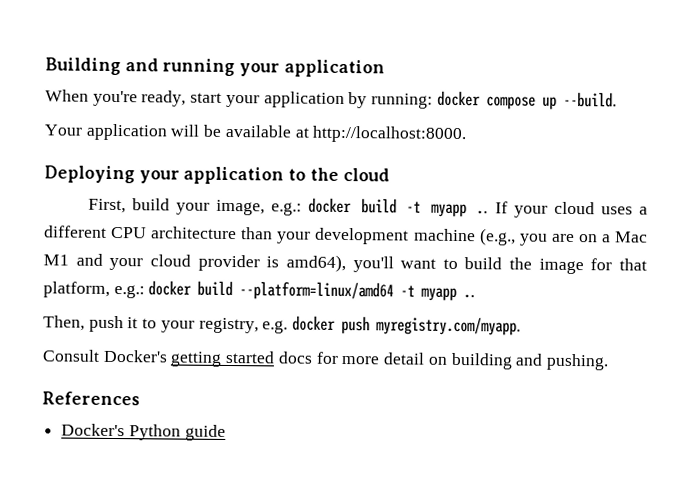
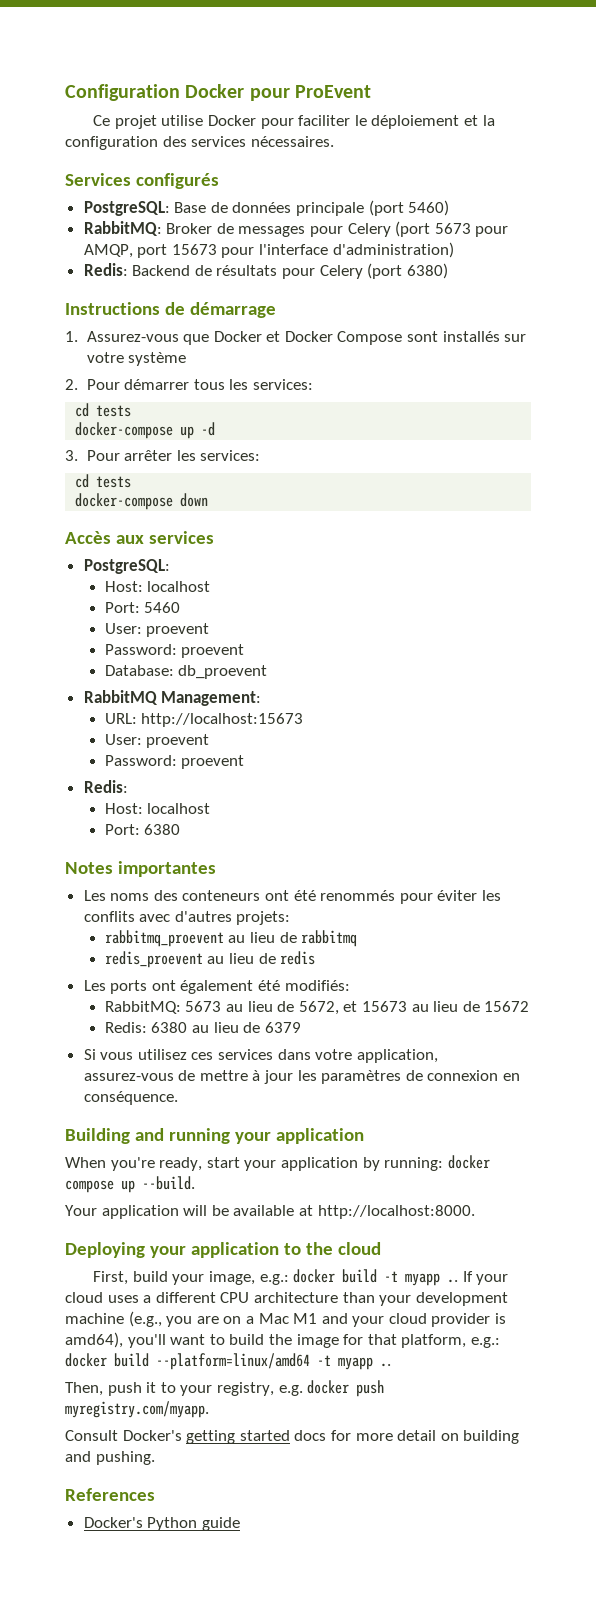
(45, 66) none -> [65,84,372,101] [93,115,495,129] [65,136,334,150] [65,173,219,189] [83,200,450,216] [83,221,509,237] [83,242,454,258] [83,263,448,279] [65,302,276,318] [65,331,527,345] [86,352,187,366] [65,379,313,390] [75,403,132,417] [75,422,216,439] [65,450,261,461] [75,474,132,488] [75,493,209,510] [65,531,214,544] [83,559,170,574] [104,581,211,592] [104,602,181,613] [104,623,210,637] [104,644,245,658] [104,665,268,679] [83,690,262,706] [104,713,304,727] [104,734,210,748] [104,755,245,769] [83,780,128,793] [104,803,211,814] [104,824,181,835] [65,861,216,877] [83,890,502,904] [83,911,291,925] [104,930,358,947] [104,951,316,968] [83,980,350,994] [104,1001,530,1015] [104,1022,301,1033] [83,1049,438,1063] [83,1070,521,1084] [83,1091,178,1105] Configuration Docker pour ProEvent // Ce projet utilise Docker pour faciliter le déploiement et la configuration des services nécessaires. // Services configurés // PostgreSQL: Base de données principale (port 5460) // RabbitMQ: Broker de messages pour Celery (port 5673 pour AMQP, port 15673 pour l'interface d'administration) // Redis: Backend de résultats pour Celery (port 6380) // Instructions de démarrage // 1. Assurez-vous que Docker et Docker Compose sont installés sur votre système // 2. Pour démarrer tous les services: // cd tests // docker-compose up -d // 3. Pour arrêter les services: // cd tests // docker-compose down // Accès aux services // PostgreSQL: // Host: localhost // Port: 5460 // User: proevent // Password: proevent // Database: db_proevent // RabbitMQ Management: // URL: http://localhost:15673 // User: proevent // Password: proevent // Redis: // Host: localhost // Port: 6380 // Notes importantes // Les noms des conteneurs ont été renommés pour éviter les conflits avec d'autres projets: // rabbitmq_proevent au lieu de rabbitmq // redis_proevent au lieu de redis // Les ports ont également été modifiés: // RabbitMQ: 5673 au lieu de 5672, et 15673 au lieu de 15672 // Redis: 6380 au lieu de 6379 // Si vous utilisez ces services dans votre application, assurez-vous de mettre à jour les paramètres de connexion en conséquence. //

